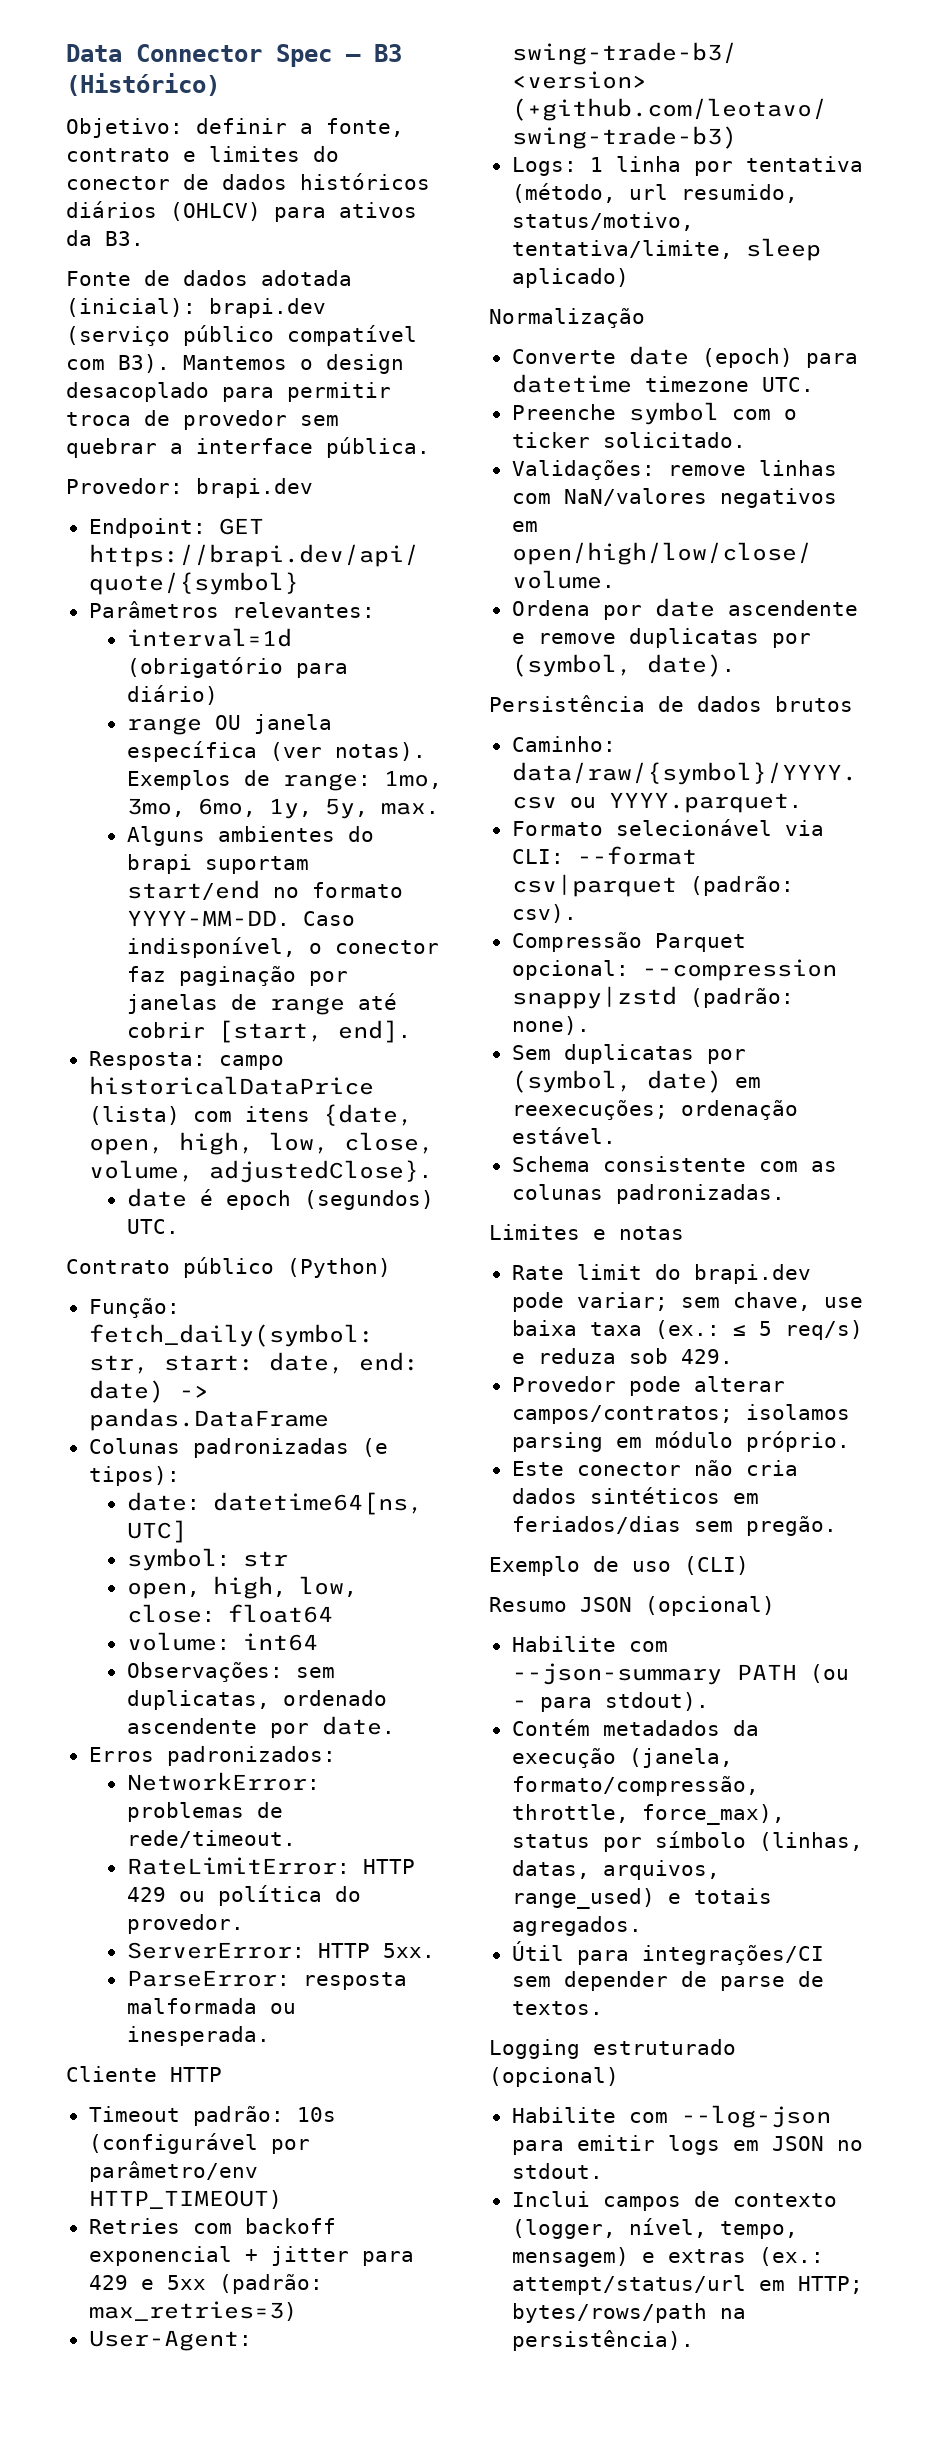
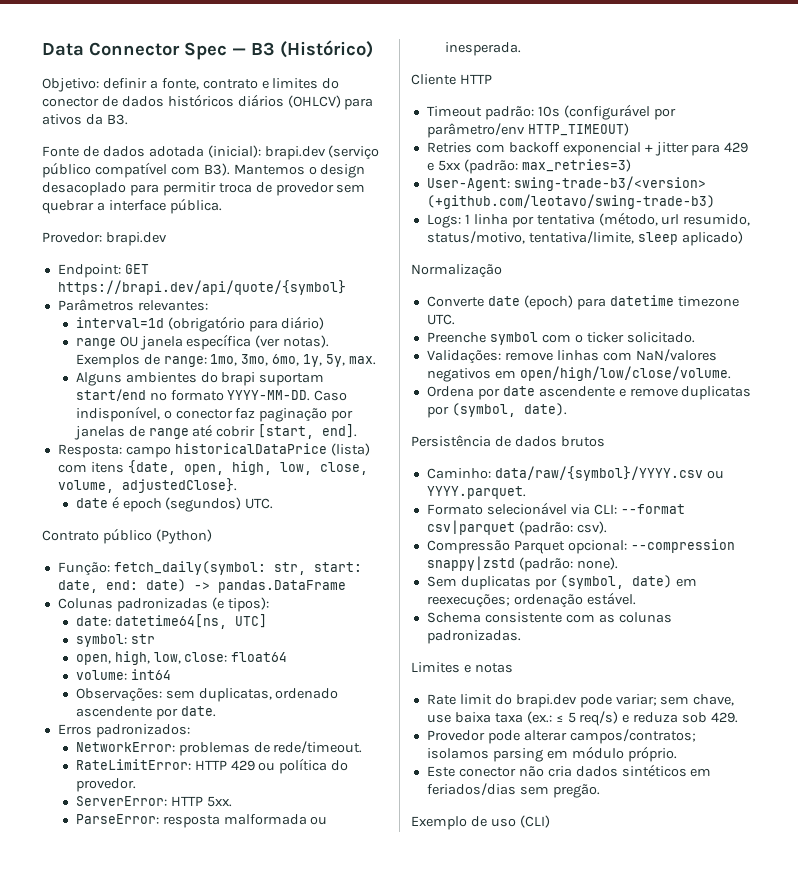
[489,1596,775,1616] [511,1636,668,1652] [511,1663,849,1685] [511,1692,709,1712] [511,1719,759,1736] [511,1748,733,1768] [511,1776,759,1796] [511,1804,785,1825] [511,1831,863,1852] [511,1860,720,1880] [511,1888,772,1909] [511,1916,642,1936] [511,1941,824,1965] [511,1971,824,1991] [511,2001,603,2015] [489,2039,736,2059] [489,2067,619,2087] [511,2105,831,2128] [511,2135,863,2155] [511,2163,603,2179] [511,2191,837,2211] [511,2218,798,2239] [511,2247,824,2267] [511,2275,863,2295] [511,2303,746,2323] [511,2330,694,2351] // Resumo JSON (opcional) // Habilite com --json-summary PATH (ou - para stdout). // Contém metadados da execução (janela, formato/compressão, throttle, force_max), status por símbolo (linhas, datas, arquivos, range_used) e totais agregados. // Útil para integrações/CI sem depender de parse de textos. // Logging estruturado (opcional) // Habilite com --log-json para emitir logs em JSON no stdout. // Inclui campos de contexto (logger, nível, tempo, mensagem) e extras (ex.: attempt/status/url em HTTP; bytes/rows/path na persistência). -> (550, 821) none

